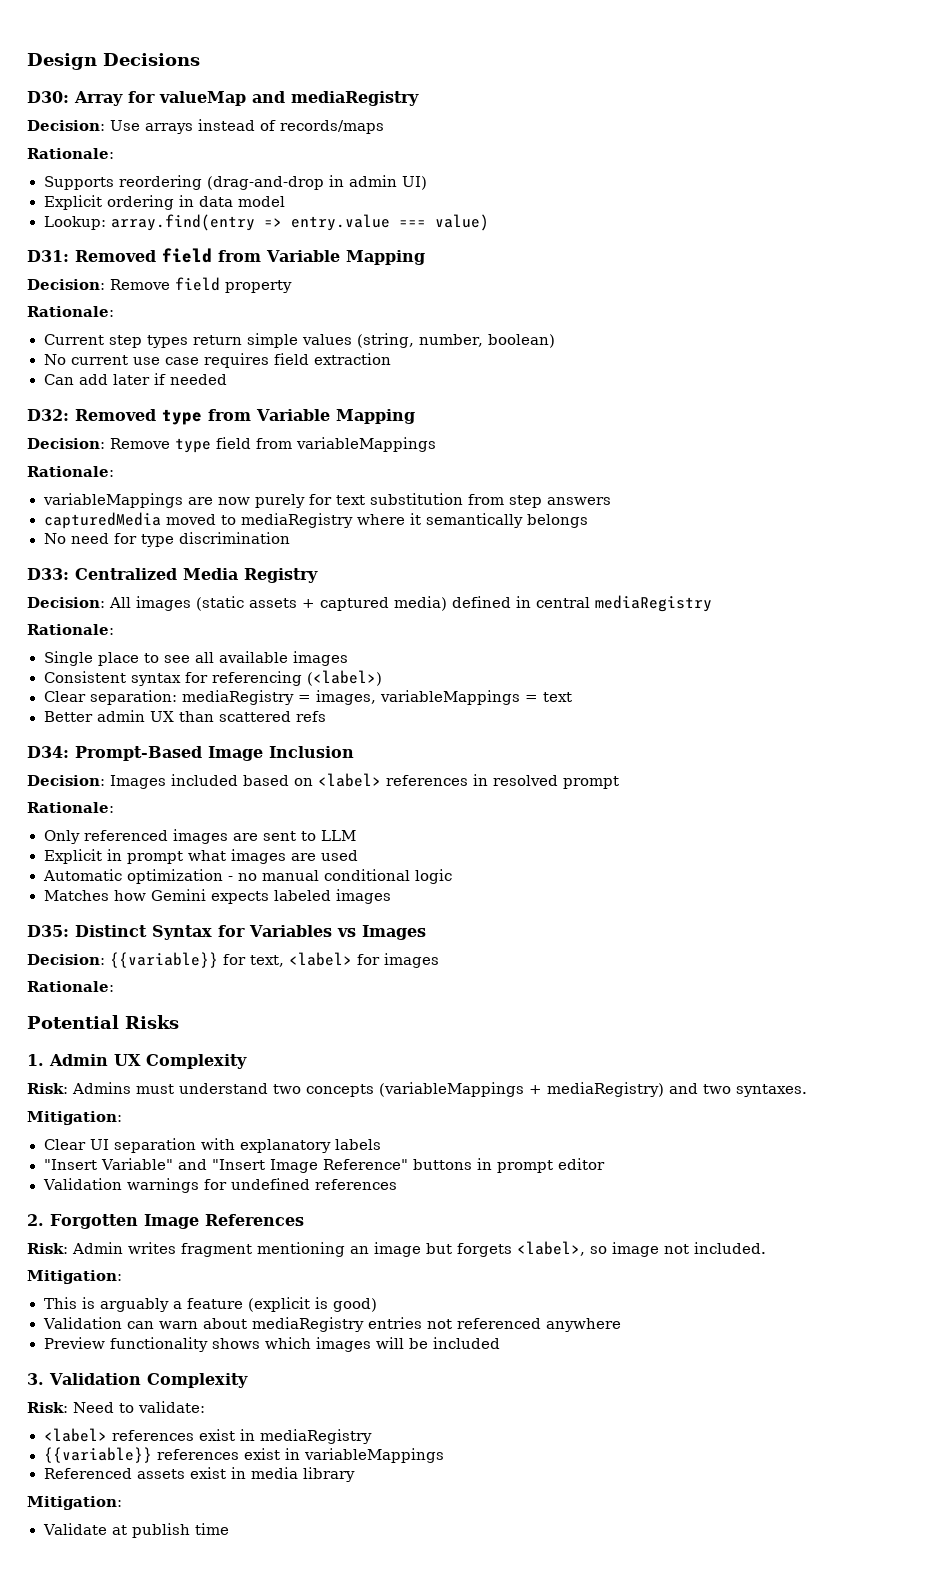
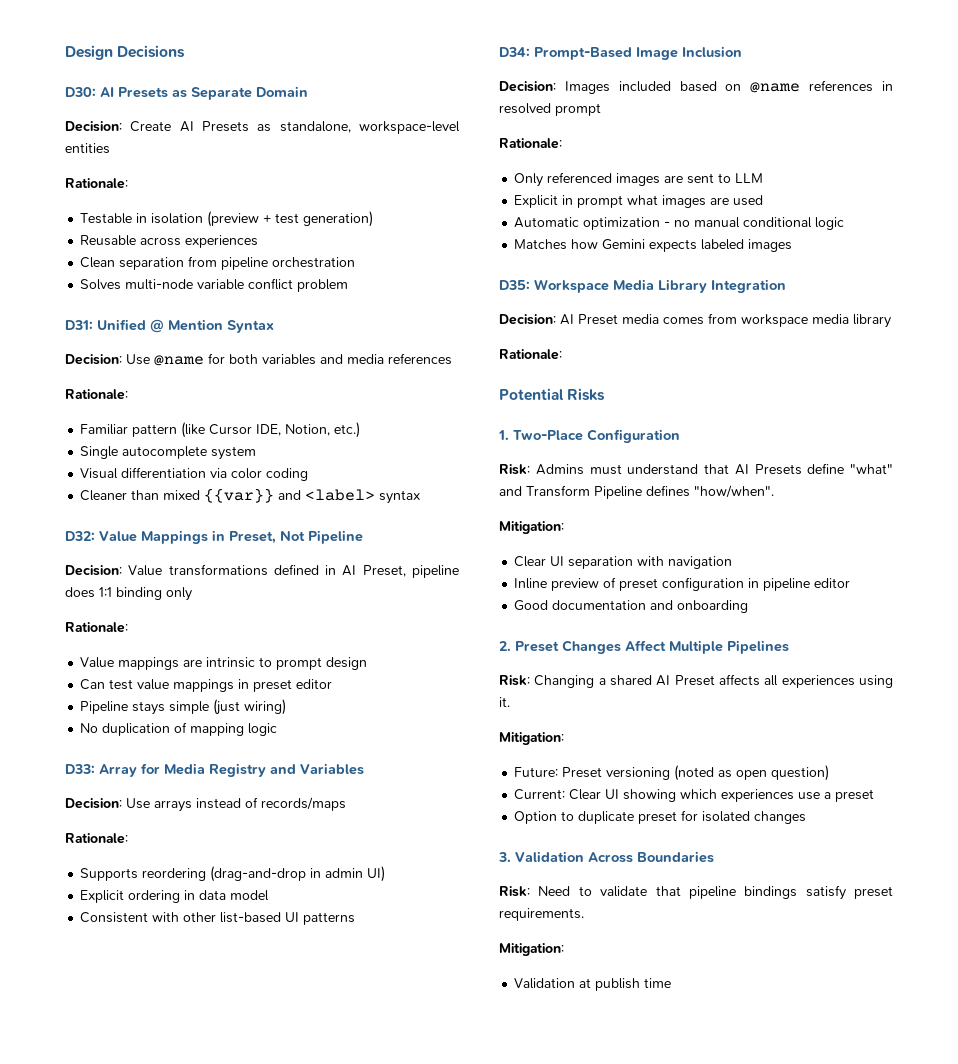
[74,91,419,106] Array for valueMap and mediaRegistry -> [100,86,308,100] [65,121,460,134] [65,143,110,154] [65,178,128,189] [80,211,374,227] [80,235,259,248] [80,256,356,270] [80,278,349,292] [65,319,274,333] [65,353,452,366] [65,389,128,400] [80,422,361,438] [80,446,257,460] [80,467,309,481] [80,488,421,504] [65,530,363,544] [65,564,459,578] [65,587,192,601] [65,622,128,633] [80,657,368,670] [80,679,333,692] [80,699,287,715] [80,722,278,736] [65,763,364,777] AI Presets as Separate Domain // Decision: Create AI Presets as standalone, workspace-level entities // Rationale: // Testable in isolation (preview + test generation) // Reusable across experiences // Clean separation from pipeline orchestration // Solves multi-node variable conflict problem // D31: Unified @ Mention Syntax // Decision: Use @name for both variables and media references // Rationale: // Familiar pattern (like Cursor IDE, Notion, etc.) // Single autocomplete system // Visual differentiation via color coding // Cleaner than mixed {{var}} and <label> syntax // D32: Value Mappings in Preset, Not Pipeline // Decision: Value transformations defined in AI Preset, pipeline does 1:1 binding only // Rationale: // Value mappings are intrinsic to prompt design // Can test value mappings in preset editor // Pipeline stays simple (just wiring) // No duplication of mapping logic // D33: Array for Media Registry and Variables
[43,214,489,231] [27,248,425,265] [27,277,292,293] [27,306,114,317] [43,333,556,348] [43,353,391,368] [43,373,227,385] [27,409,415,425] [27,437,436,453] [27,466,114,477] [42,493,611,508] [43,512,588,529] [43,532,290,547] [27,568,318,583] [27,595,712,612] [27,624,114,635] [43,651,348,666] [43,670,382,686] [43,690,572,705] [43,710,326,722] Lookup: array.find(entry => entry.value === value) // D31: Removed field from Variable Mapping // Decision: Remove field property // Rationale: // Current step types return simple values (string, number, boolean) // No current use case requires field extraction // Can add later if needed // D32: Removed type from Variable Mapping // Decision: Remove type field from variableMappings // Rationale: // variableMappings are now purely for text substitution from step answers // capturedMedia moved to mediaRegistry where it semantically belongs // No need for type discrimination // D33: Centralized Media Registry // Decision: All images (static assets + captured media) defined in central mediaRegistry // Rationale: // Single place to see all available images // Consistent syntax for referencing (<label>) // Clear separation: mediaRegistry = images, variableMappings = text // Better admin UX than scattered refs -> [80,912,356,925] Consistent with other list-based UI patterns
[318,773,381,787] <label> -> [750,82,801,93] @name
[75,925,426,940] [27,952,439,968] Distinct Syntax for Variables vs Images // Decision: {{variable}} for text, <label> for images -> [534,279,786,293] [499,313,891,328] Workspace Media Library Integration // Decision: AI Preset media comes from workspace media library
[49,1054,247,1069] Admin UX Complexity -> [513,429,680,443] Two-Place Configuration
[273,1082,807,1097] two concepts (variableMappings + mediaRegistry) and two syntaxes. -> [704,463,893,475] [499,485,774,499] that AI Presets define "what" and Transform Pipeline defines "how/when".
[239,1139,381,1153] [43,1158,606,1173] [42,1178,398,1193] [27,1214,304,1229] [27,1241,766,1257] [27,1270,122,1284] [43,1297,377,1312] [42,1317,622,1332] [43,1337,500,1352] explanatory labels // "Insert Variable" and "Insert Image Reference" buttons in prompt editor // Validation warnings for undefined references // 2. Forgotten Image References // Risk: Admin writes fragment mentioning an image but forgets <label>, so image not included. // Mitigation: // This is arguably a feature (explicit is good) // Validation can warn about mediaRegistry entries not referenced anywhere // Preview functionality shows which images will be included -> [668,556,733,569] [514,577,851,591] [514,600,749,613] [499,640,789,654] [499,674,893,688] [499,697,510,707] [499,732,564,745] [514,765,830,781] [514,789,875,802] [514,810,807,824] navigation // Inline preview of preset configuration in pipeline editor // Good documentation and onboarding // 2. Preset Changes Affect Multiple Pipelines // Risk: Changing a shared AI Preset affects all experiences using it. // Mitigation: // Future: Preset versioning (noted as open question) // Current: Clear UI showing which experiences use a preset // Option to duplicate preset for isolated changes
[146,1373,248,1388] Complexity -> [588,851,714,863] Across Boundaries
[138,1401,205,1413] [43,1428,372,1444] [43,1447,444,1463] [43,1467,355,1482] [27,1496,122,1510] [42,1523,108,1535] validate: // <label> references exist in mediaRegistry // {{variable}} references exist in variableMappings // Referenced assets exist in media library // Mitigation: // Validate -> [600,885,893,900] [499,908,584,921] [499,943,564,956] [514,978,576,989] validate that pipeline bindings satisfy preset requirements. // Mitigation: // Validation

